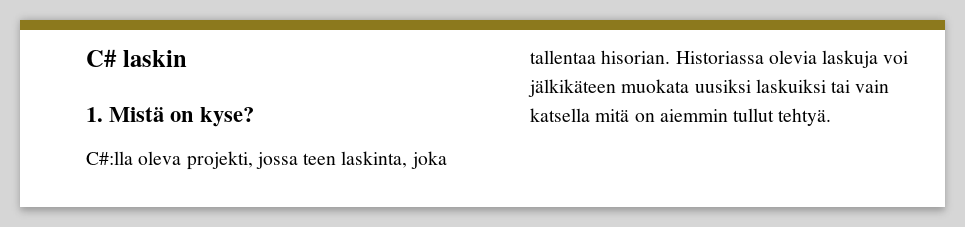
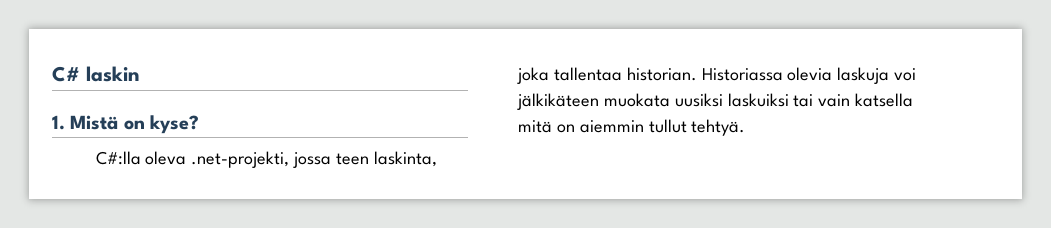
[186,151,253,170] projekti, -> [191,151,290,168] .net-projekti,
[601,50,671,64] hisorian. -> [626,67,697,81] historian.

